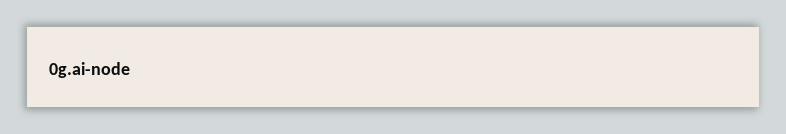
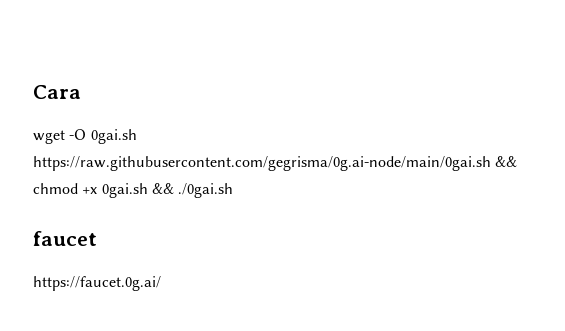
[49,62,130,78] 0g.ai-node -> [33,85,81,99] [33,129,137,144] [33,156,518,171] [33,183,234,198] [33,231,97,246] [33,276,161,291] Cara // wget -O 0gai.sh https://raw.githubusercontent.com/gegrisma/0g.ai-node/main/0gai.sh && chmod +x 0gai.sh && ./0gai.sh // faucet // https://faucet.0g.ai/

